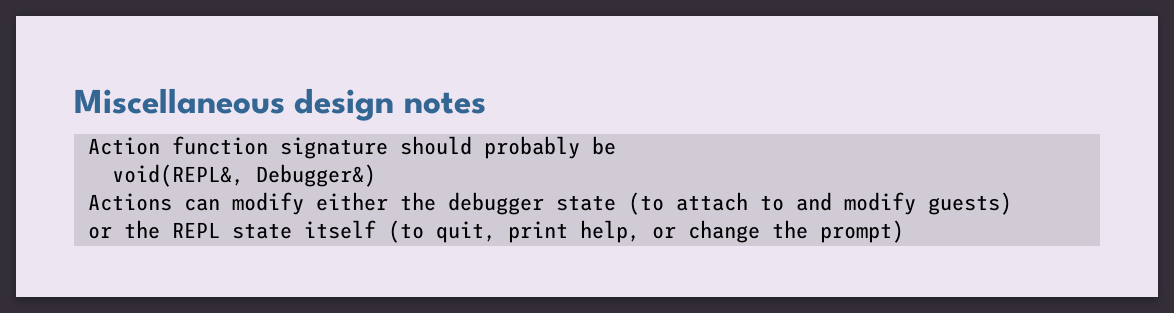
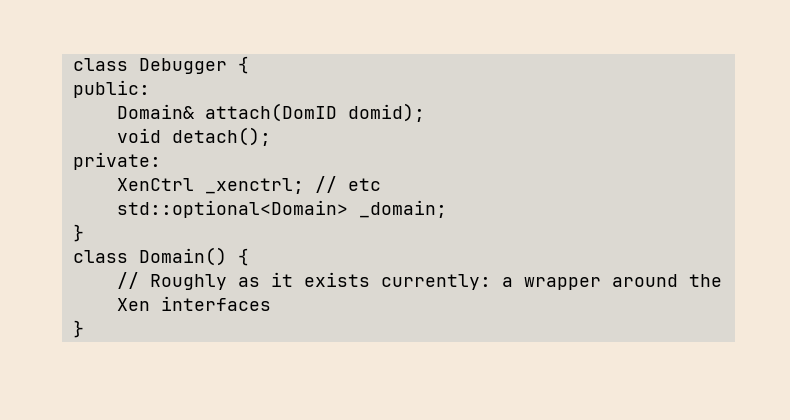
[74,88,486,121] [88,136,617,159] [112,164,377,187] [88,192,1013,215] [88,220,905,243] Miscellaneous design notes // Action function signature should probably be // void(REPL&, Debugger&) // Actions can modify either the debugger state (to attach to and modify guests) // or the REPL state itself (to quit, print help, or change the prompt) -> [73,56,250,74] [73,80,151,98] [117,103,426,122] [117,127,272,146] [73,152,162,170] [117,176,382,194] [117,200,448,218] [73,224,85,242] [73,247,250,266] [117,272,723,290] [117,296,272,311] [73,320,85,338] class Debugger { // public: // Domain& attach(DomID domid); // void detach(); // private: // XenCtrl _xenctrl; // etc // std::optional<Domain> _domain; // } // class Domain() { // // Roughly as it exists currently: a wrapper around the Xen interfaces // }

